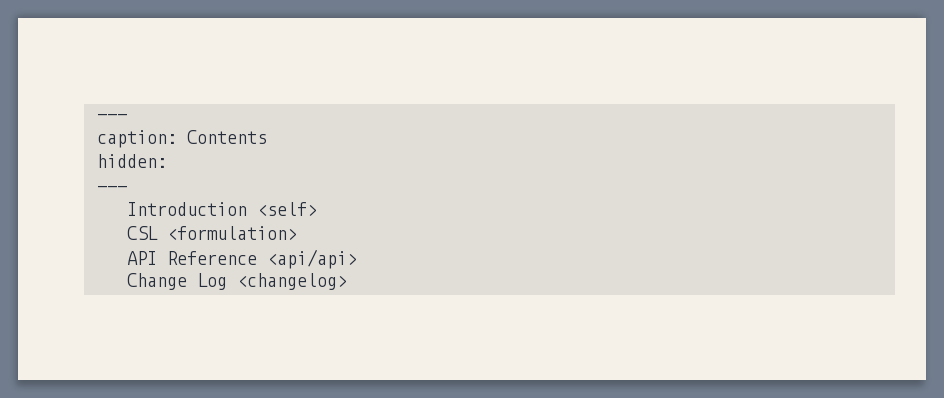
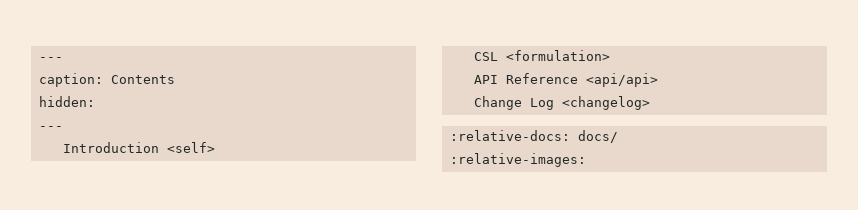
(347, 281) none -> [450,130,619,143] [450,153,587,167] // :relative-docs: docs/ // :relative-images:

